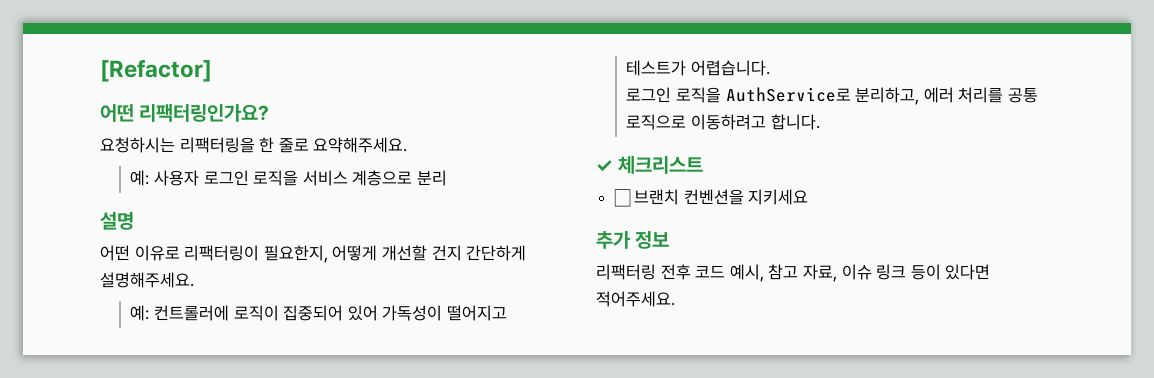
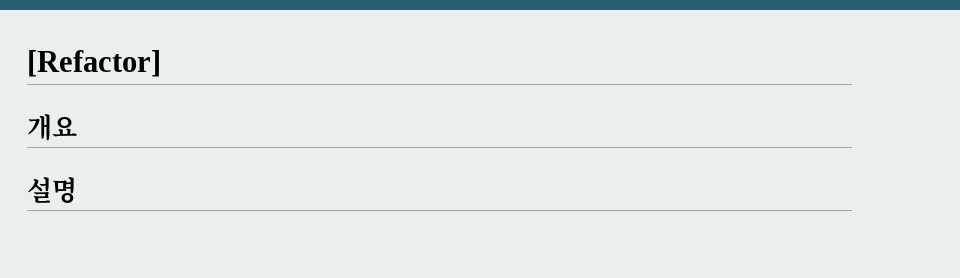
[100,104,270,122] [100,137,408,153] [130,170,447,186] [100,212,134,230] [100,245,527,263] [100,272,194,288] [130,305,507,321] [626,60,771,76] [626,87,1038,105] [626,114,820,130] [596,156,704,174] [613,189,809,207] [596,231,670,249] [596,264,991,282] [596,291,675,307] 어떤 리팩터링인가요? // 요청하시는 리팩터링을 한 줄로 요약해주세요. // 예: 사용자 로그인 로직을 서비스 계층으로 분리 // 설명 // 어떤 이유로 리팩터링이 필요한지, 어떻게 개선할 건지 간단하게 설명해주세요. // 예: 컨트롤러에 로직이 집중되어 있어 가독성이 떨어지고 테스트가 어렵습니다. // 로그인 로직을 AuthService로 분리하고, 에러 처리를 공통 로직으로 이동하려고 합니다. // ✓ 체크리스트 // ☐ 브랜치 컨벤션을 지키세요 // 추가 정보 // 리팩터링 전후 코드 예시, 참고 자료, 이슈 링크 등이 있다면 적어주세요. -> [27,114,77,141] [27,177,77,203] 개요 // 설명

